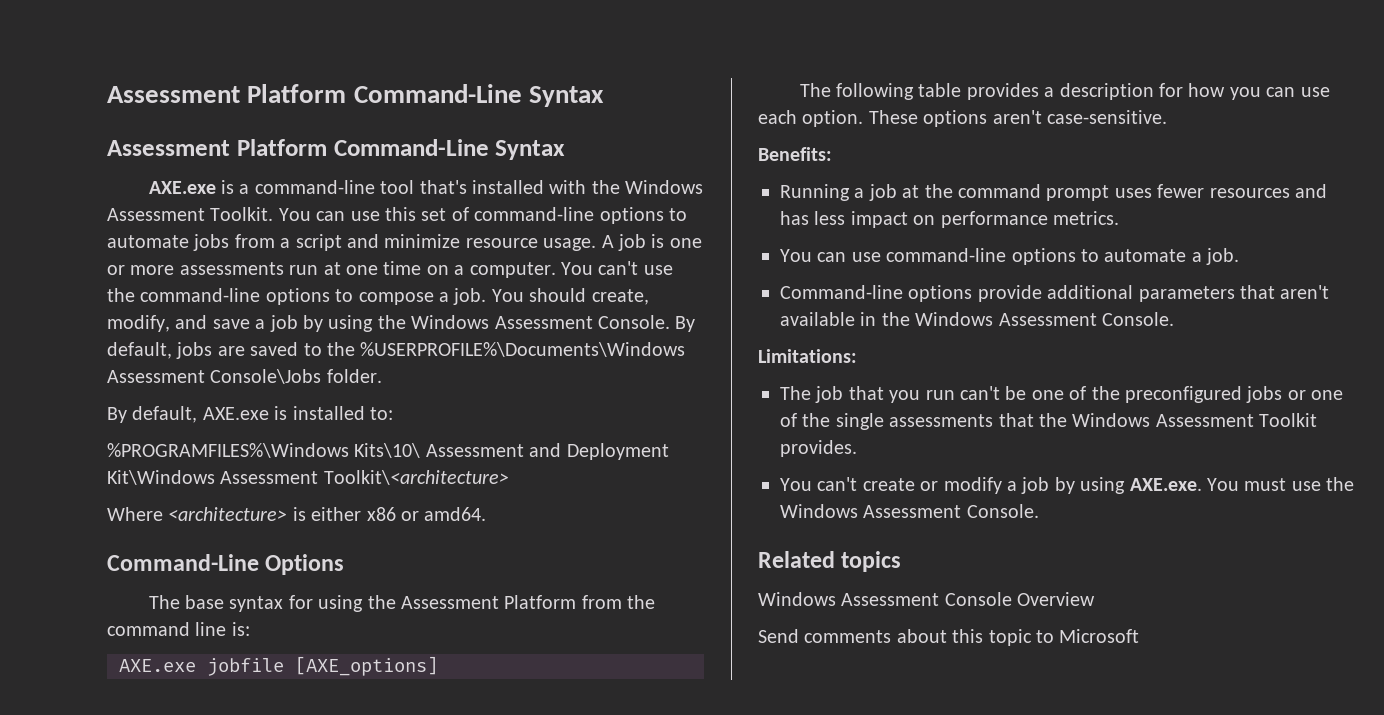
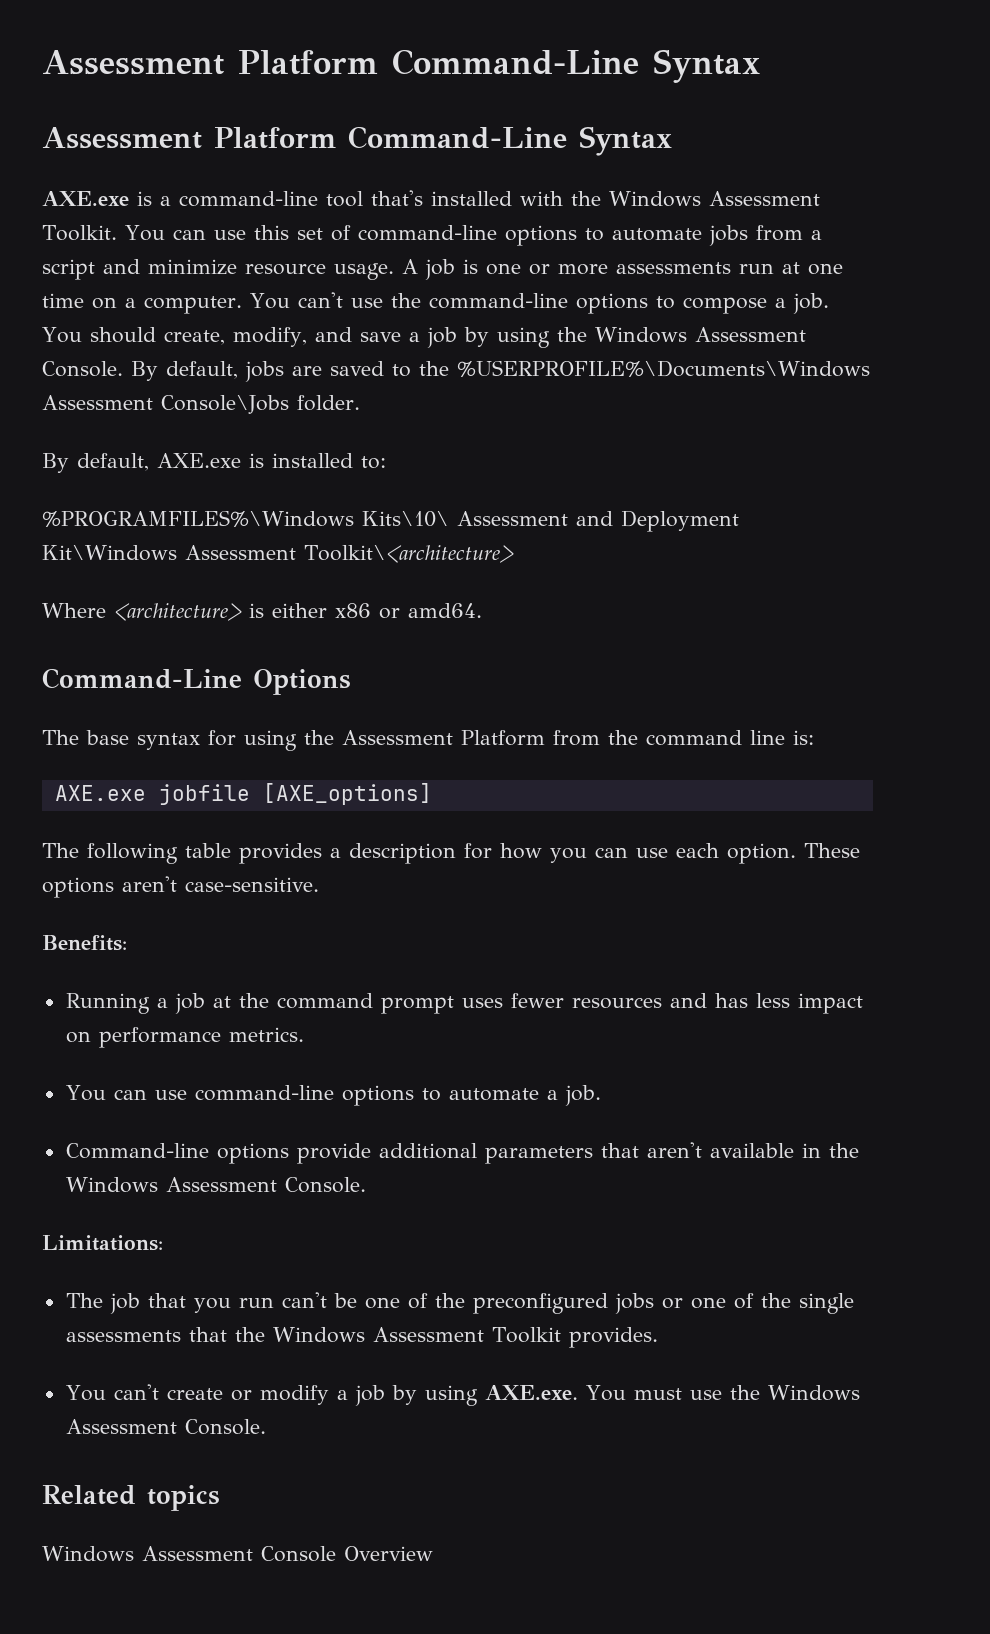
[758,629,1140,646] // Send comments about this topic to Microsoft -> (433, 1553) none

